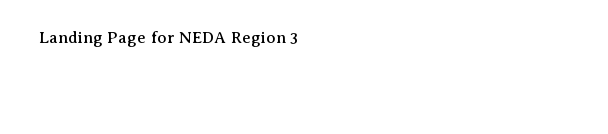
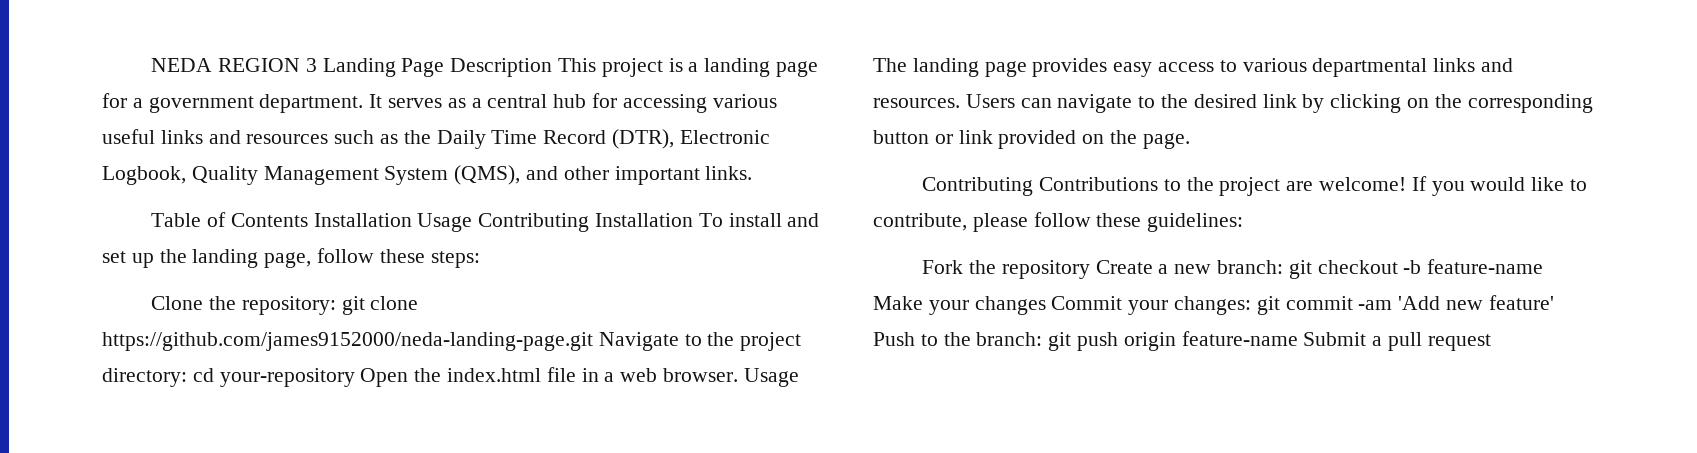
[39,31,299,47] Landing Page for NEDA Region 3 -> [151,58,818,77] [102,93,777,113] [102,129,770,149] [102,165,753,185] [151,212,820,232] [102,248,480,268] [151,296,419,315] [102,332,802,351] [102,367,799,387] [873,58,1514,77] [873,94,1593,113] [873,130,1190,149] [922,176,1587,196] [873,212,1244,232] [922,259,1544,279] [873,295,1554,315] [873,331,1491,351] NEDA REGION 3 Landing Page Description This project is a landing page for a government department. It serves as a central hub for accessing various useful links and resources such as the Daily Time Record (DTR), Electronic Logbook, Quality Management System (QMS), and other important links. // Table of Contents Installation Usage Contributing Installation To install and set up the landing page, follow these steps: // Clone the repository: git clone https://github.com/james9152000/neda-landing-page.git Navigate to the project directory: cd your-repository Open the index.html file in a web browser. Usage The landing page provides easy access to various departmental links and resources. Users can navigate to the desired link by clicking on the corresponding button or link provided on the page. // Contributing Contributions to the project are welcome! If you would like to contribute, please follow these guidelines: // Fork the repository Create a new branch: git checkout -b feature-name Make your changes Commit your changes: git commit -am 'Add new feature' Push to the branch: git push origin feature-name Submit a pull request

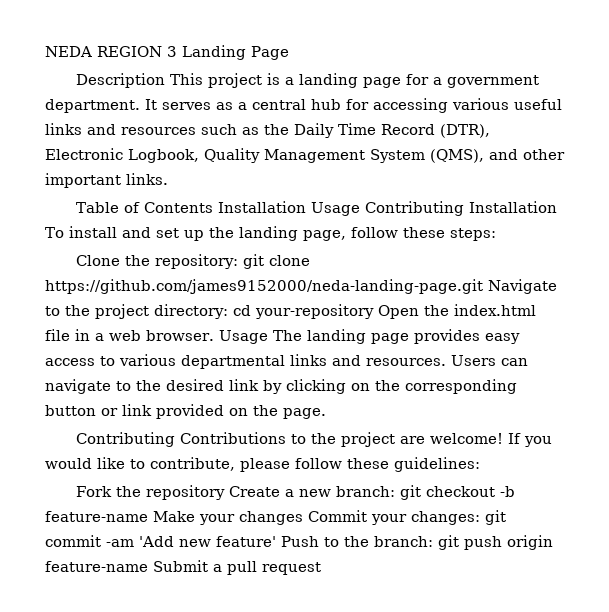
(445, 67) none -> (289, 53) //

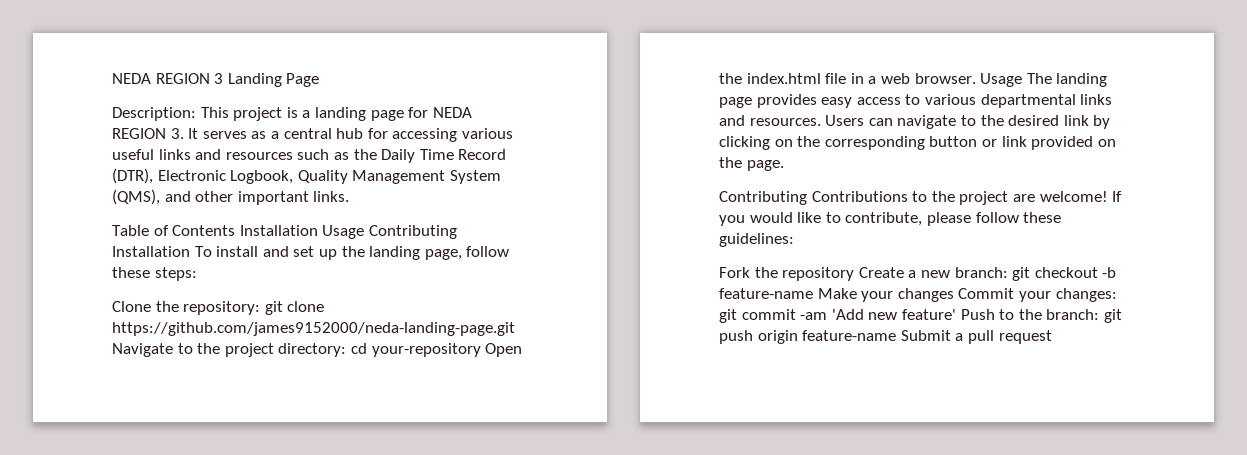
[76,73,166,88] Description -> [112,107,196,121] Description:
[433,75,540,88] [45,99,140,113] a government department. -> [432,107,472,118] [112,128,184,139] NEDA REGION 3.

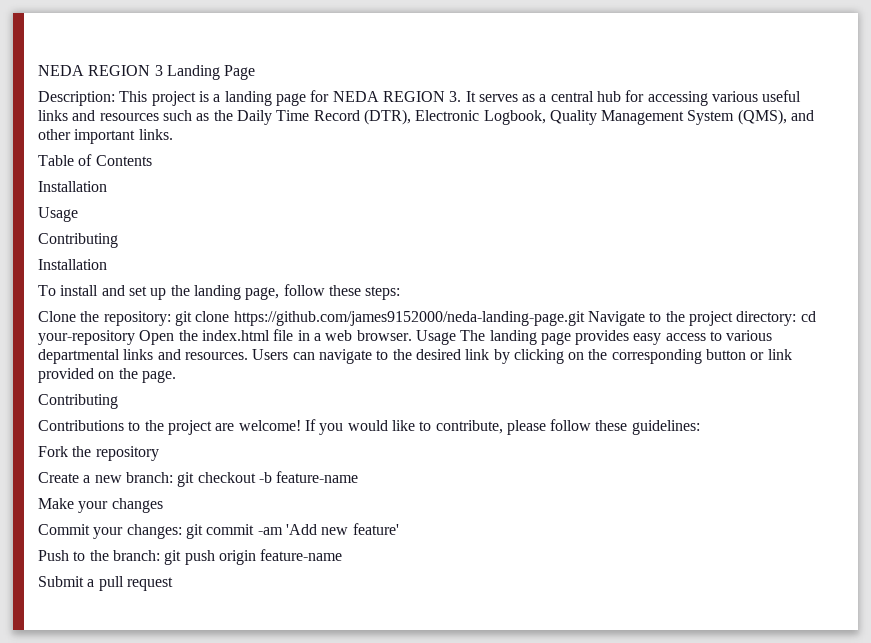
[239,225,457,239] [112,246,190,257] Installation Usage Contributing Installation -> [38,181,107,192] [38,207,78,222] [38,233,118,248] [38,259,107,270] // Installation // Usage // Contributing // Installation //
(807, 198) none -> (118, 401) //
(855, 274) none -> (159, 453) //
(813, 293) none -> (359, 477) //
(954, 295) none -> (163, 505) //
(956, 314) none -> (399, 529) //
(897, 335) none -> (343, 555) //

